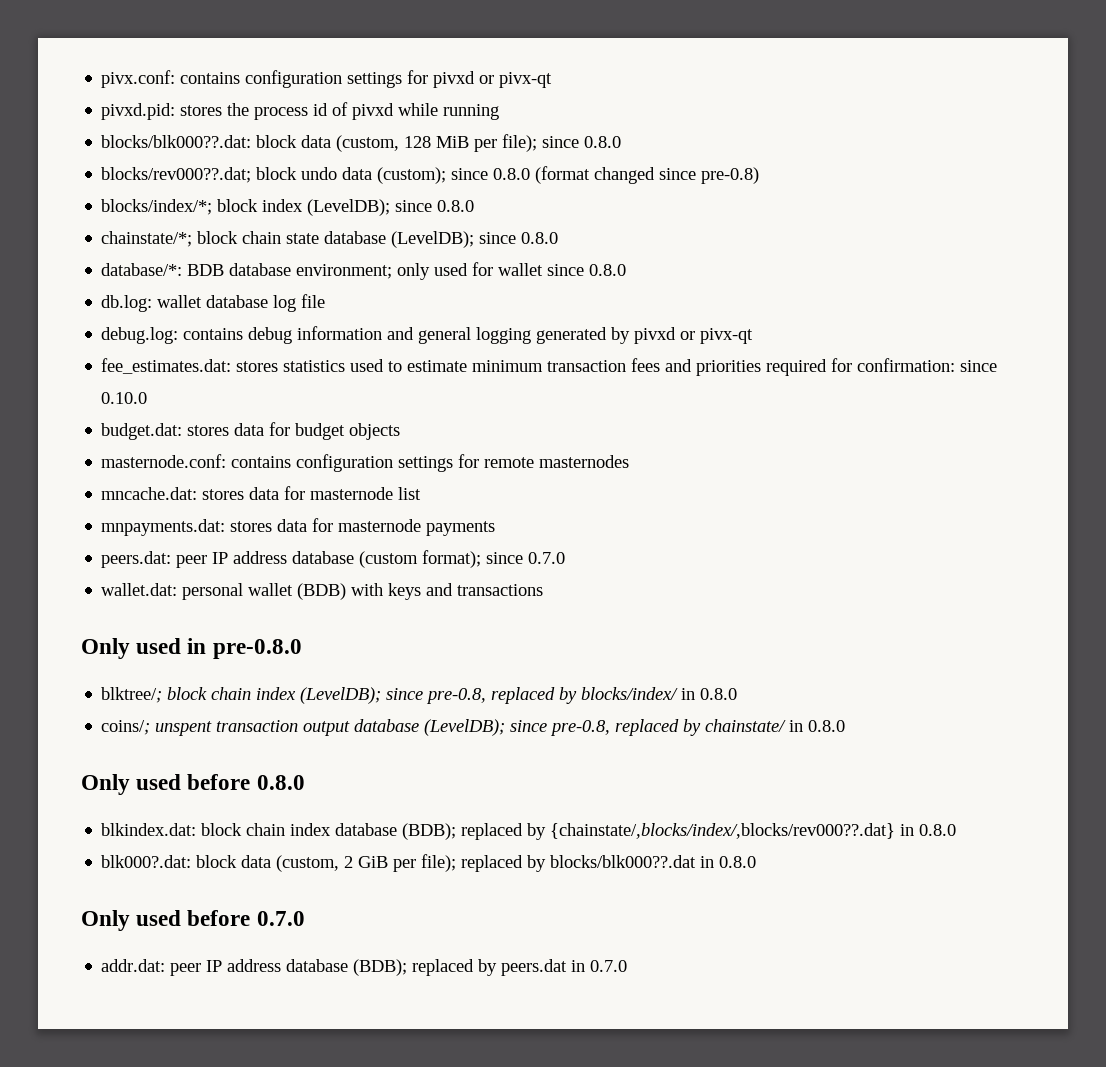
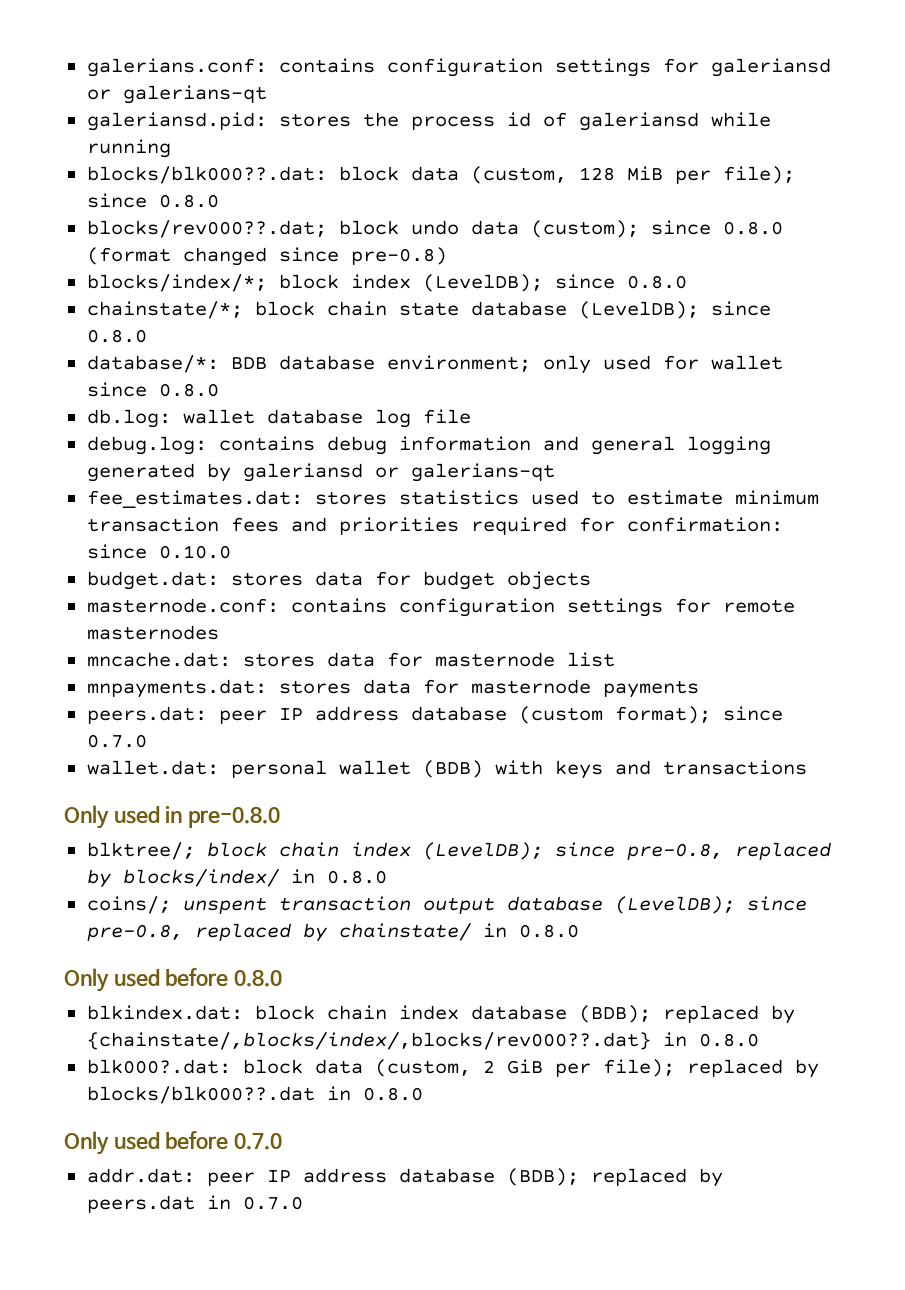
[101,70,553,88] [101,103,176,120] pivx.conf: contains configuration settings for pivxd or pivx-qt // pivxd.pid: -> [86,58,831,77] [86,85,267,104] [86,112,267,131] galerians.conf: contains configuration settings for galeriansd or galerians-qt // galeriansd.pid:
[352,103,395,120] pivxd -> [578,112,699,131] galeriansd
[634,327,754,344] pivxd or pivx-qt -> [242,463,555,482] galeriansd or galerians-qt

